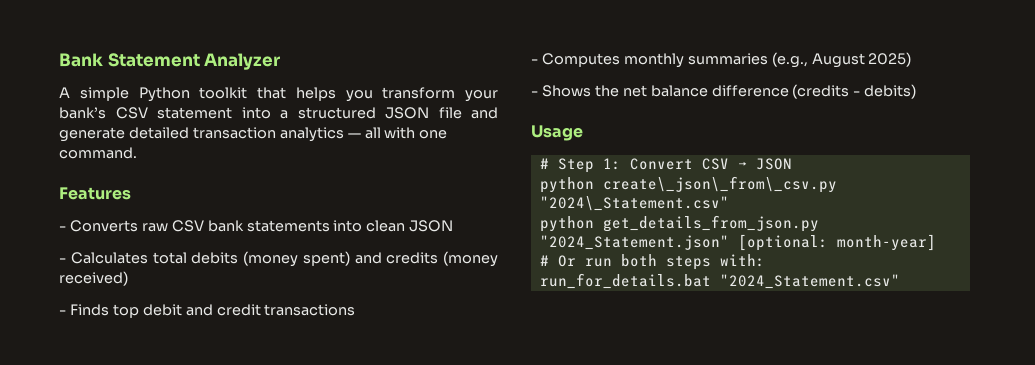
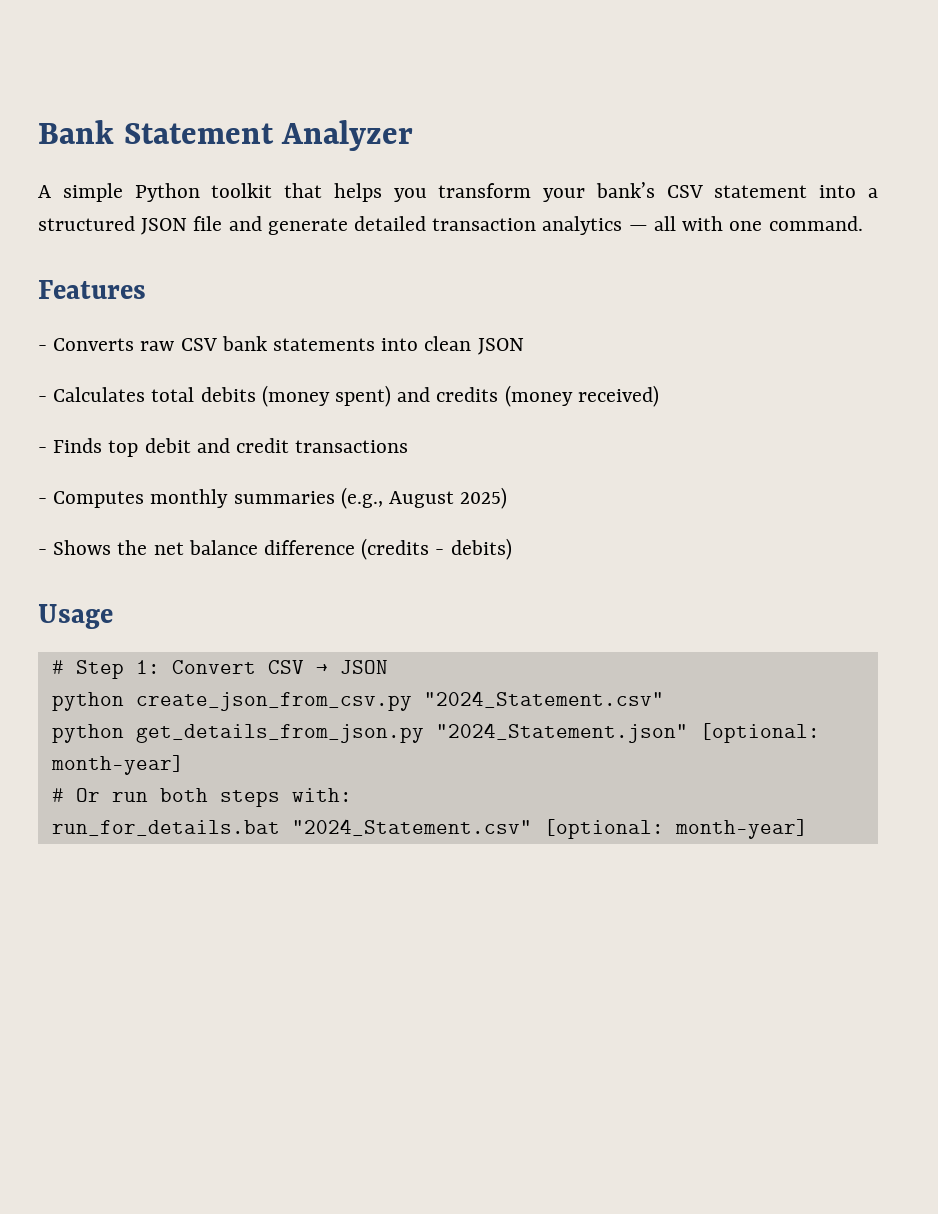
[602,176,837,193] [539,196,729,211] create\_json\_from\_csv.py "2024\_Statement.csv" -> [135,691,664,711] create_json_from_csv.py "2024_Statement.csv"
(900, 281) none -> [543,819,808,839] [optional: month-year]

